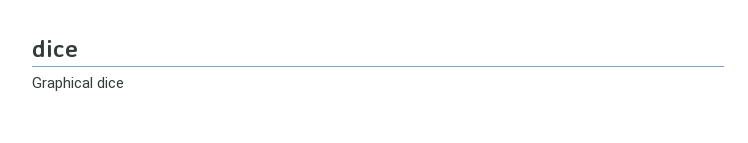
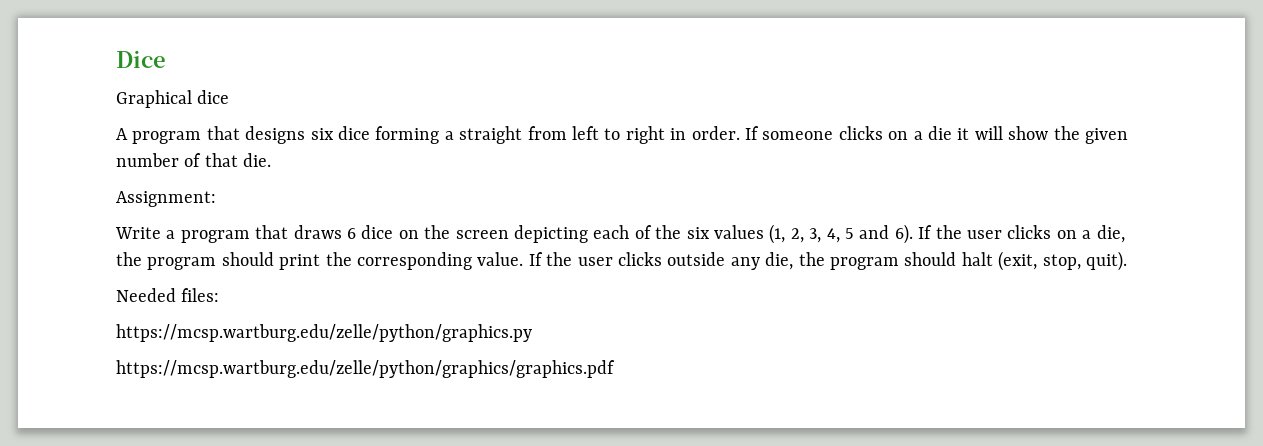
[32,40,78,57] dice -> [116,50,166,68] Dice
(125, 82) none -> [116,126,1128,144] [116,153,272,167] [116,191,216,207] [115,224,1125,244] [116,251,1127,271] [116,288,220,302] [116,324,532,342] [116,360,615,378] // A program that designs six dice forming a straight from left to right in order. If someone clicks on a die it will show the given number of that die. // Assignment: // Write a program that draws 6 dice on the screen depicting each of the six values (1, 2, 3, 4, 5 and 6). If the user clicks on a die, the program should print the corresponding value. If the user clicks outside any die, the program should halt (exit, stop, quit). // Needed files: // https://mcsp.wartburg.edu/zelle/python/graphics.py // https://mcsp.wartburg.edu/zelle/python/graphics/graphics.pdf

